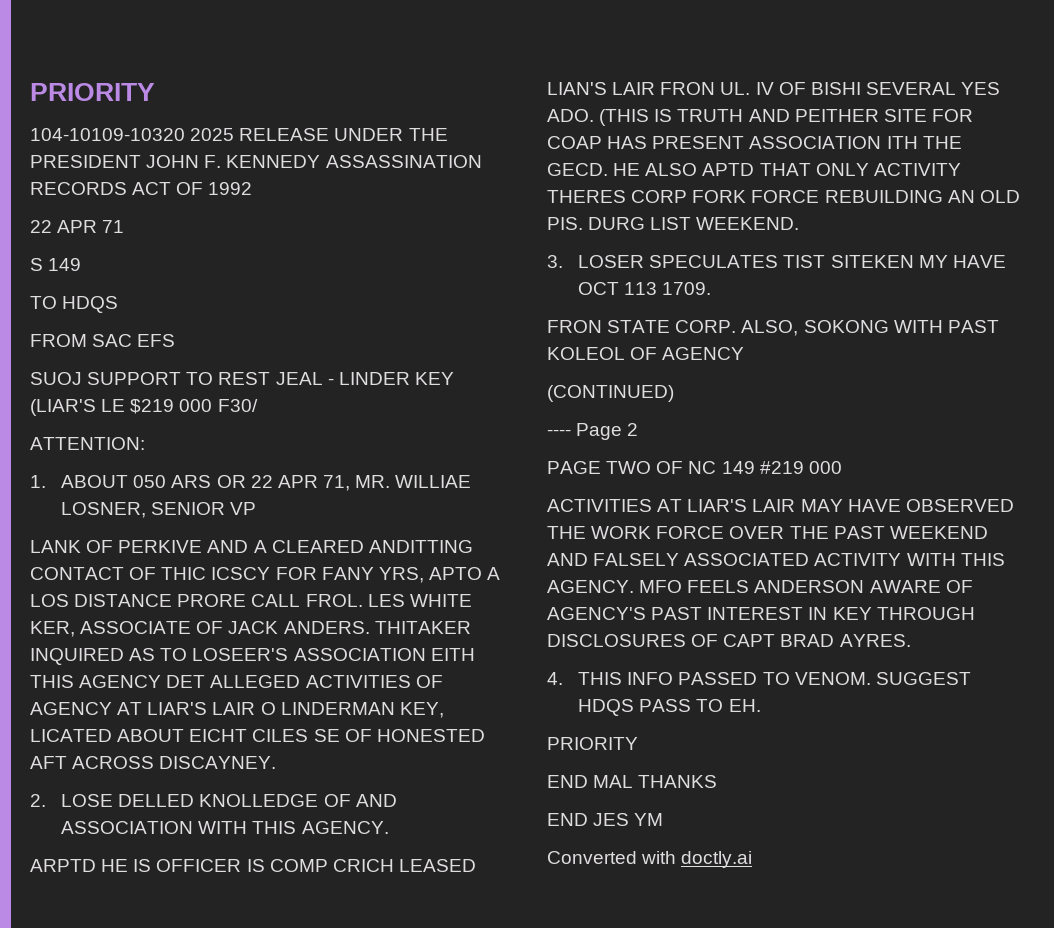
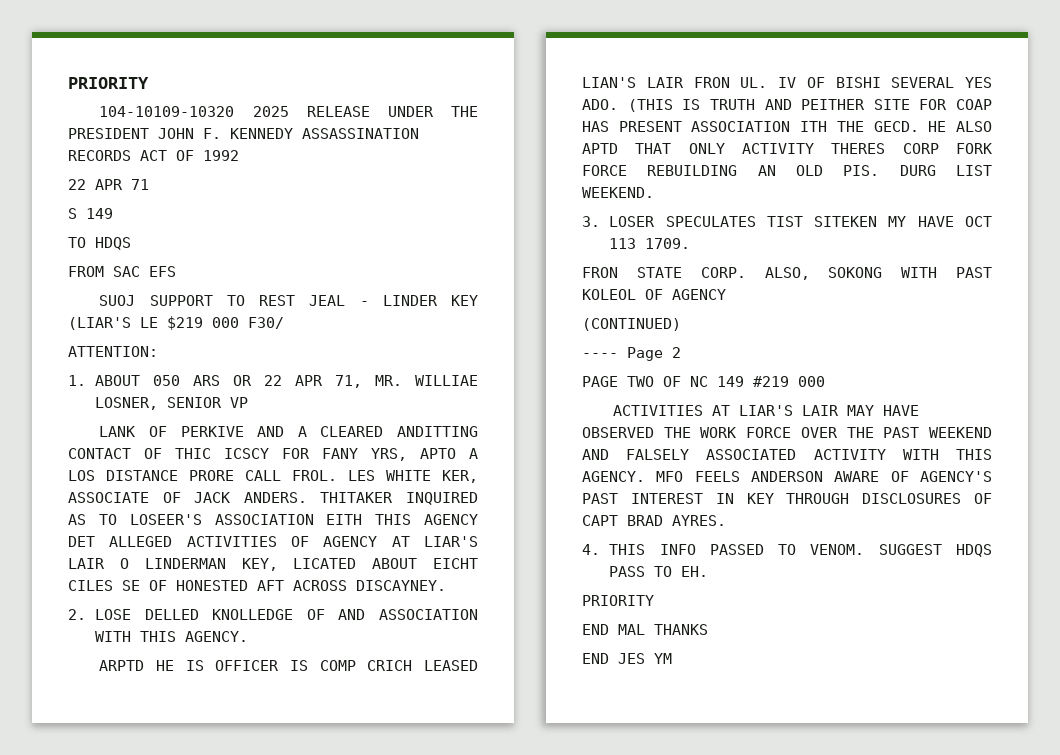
[547,851,753,868] // Converted with doctly.ai -> (672, 658) none

